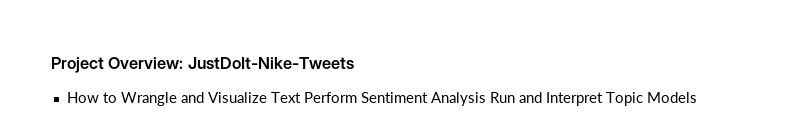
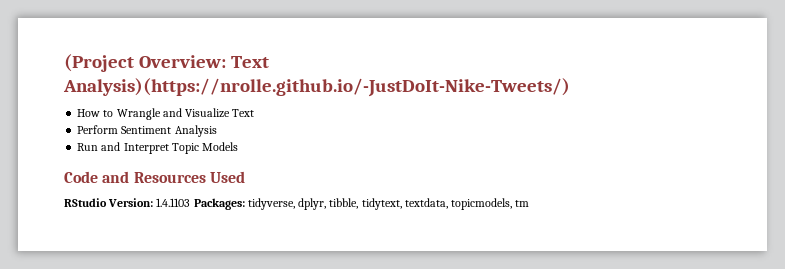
[51,57,354,73] Project Overview: JustDoIt-Nike-Tweets -> [64,54,269,72] [63,78,570,97] (Project Overview: Text Analysis)(https://nrolle.github.io/-JustDoIt-Nike-Tweets/)
(301, 97) none -> (255, 113) //
(486, 99) none -> (217, 131) //
(697, 97) none -> [64,171,245,183] [64,198,530,210] // Code and Resources Used // RStudio Version: 1.4.1103 Packages: tidyverse, dplyr, tibble, tidytext, textdata, topicmodels, tm

